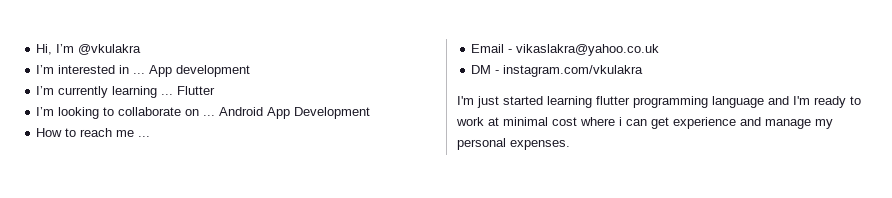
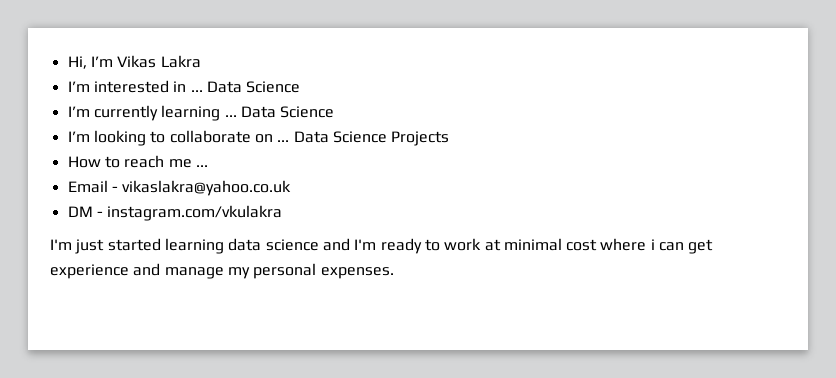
[78,44,142,55] @vkulakra -> [117,55,201,68] Vikas Lakra
[149,65,251,77] App development -> [206,81,301,93] Data Science
[177,86,216,95] Flutter -> [240,106,335,118] Data Science
[219,107,371,119] Android App Development -> [293,131,450,146] Data Science Projects
[596,96,764,108] flutter programming language -> [228,238,319,251] data science

